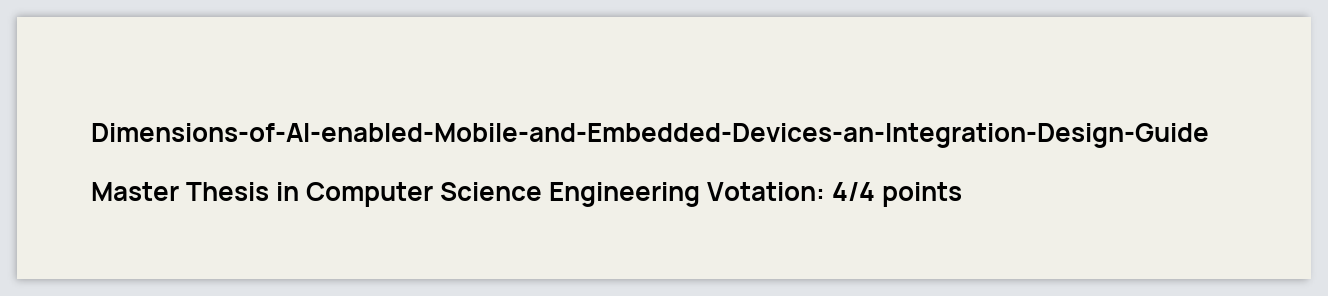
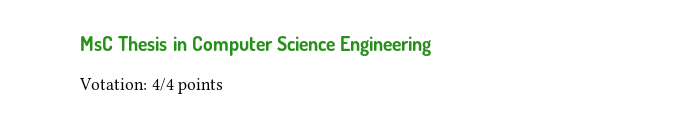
[91,123,1209,148] [91,182,179,201] Dimensions-of-AI-enabled-Mobile-and-Embedded-Devices-an-Integration-Design-Guide // Master -> [80,36,113,51] MsC
(701, 194) none -> (432, 46) //

